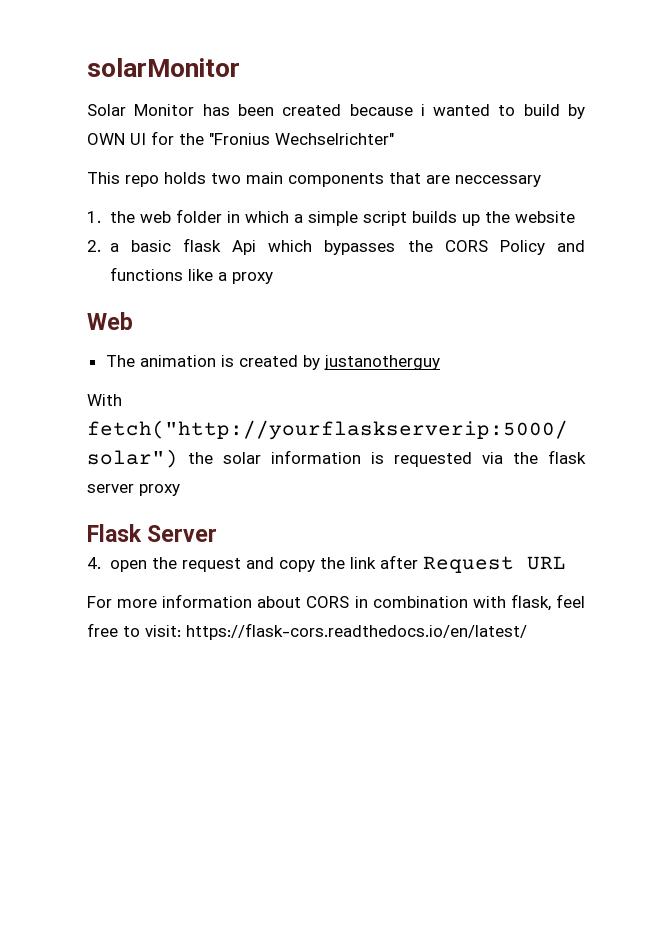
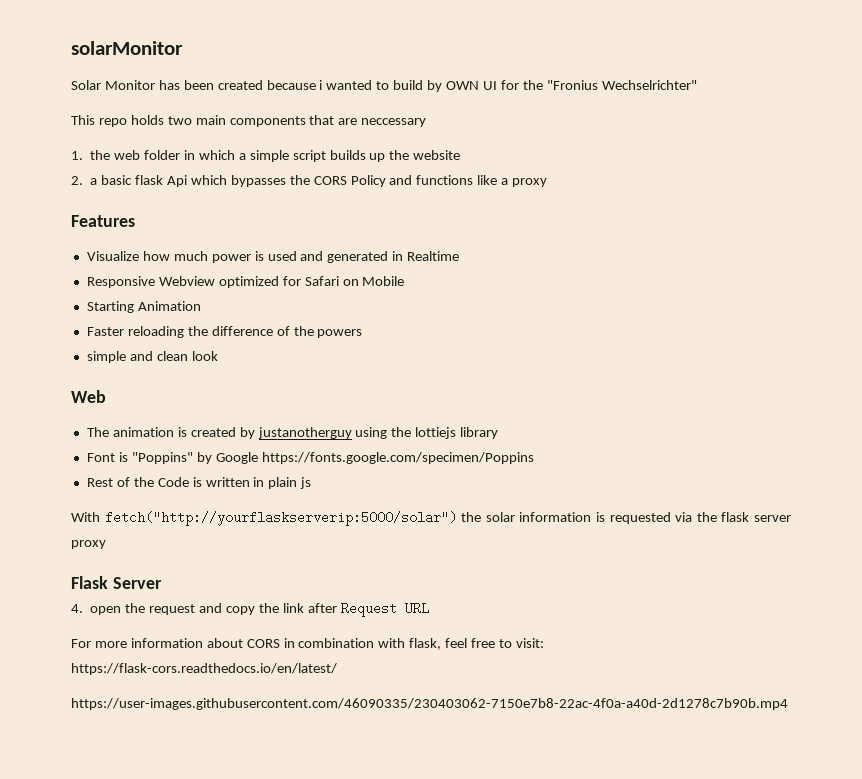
(273, 278) none -> [71,215,135,227] [86,251,460,263] [86,276,405,288] [86,301,201,313] [86,326,363,338] [86,351,218,363] // Features // Visualize how much power is used and generated in Realtime // Responsive Webview optimized for Safari on Mobile // Starting Animation // Faster reloading the difference of the powers // simple and clean look
(440, 362) none -> [355,427,499,439] [86,452,534,464] [86,477,312,489] using the lottiejs library // Font is "Poppins" by Google https://fonts.google.com/specimen/Poppins // Rest of the Code is written in plain js
(527, 631) none -> [71,698,788,710] // https://user-images.githubusercontent.com/46090335/230403062-7150e7b8-22ac-4f0a-a40d-2d1278c7b90b.mp4

